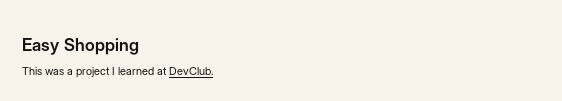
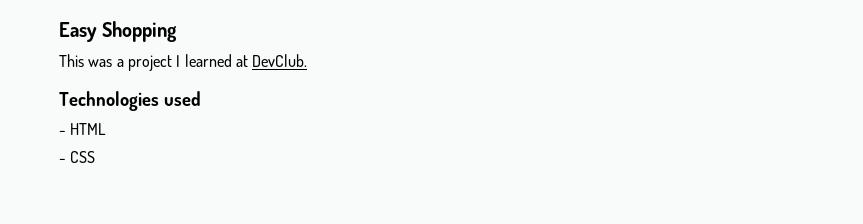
(213, 71) none -> [59,91,201,111] [59,123,107,135] [59,151,96,163] // Technologies used // - HTML // - CSS

